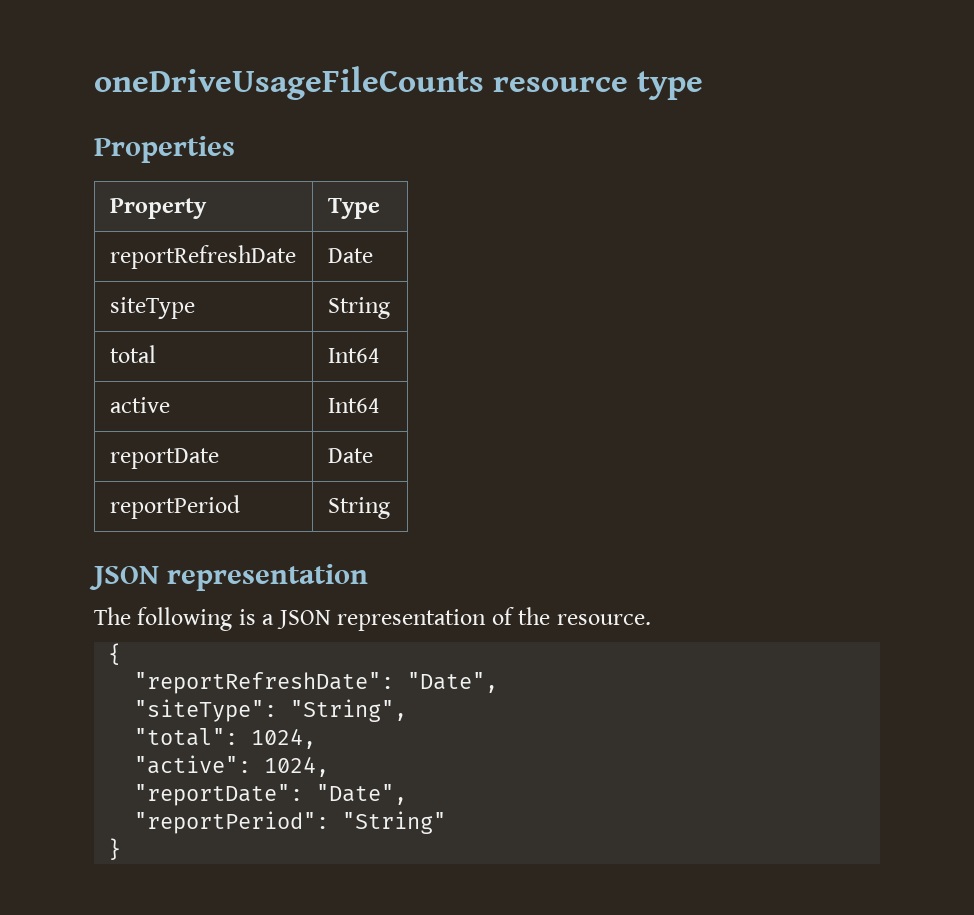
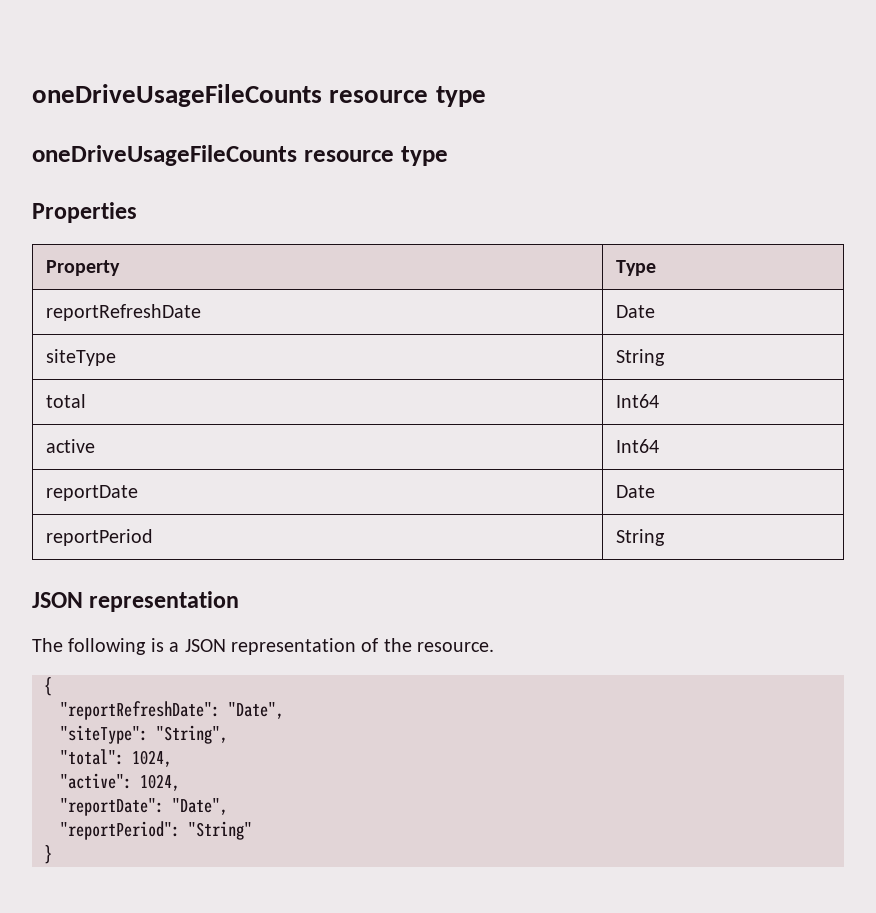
[94,66,704,100] oneDriveUsageFileCounts resource type -> [32,84,486,107] [32,145,448,166] oneDriveUsageFileCounts resource type // oneDriveUsageFileCounts resource type

